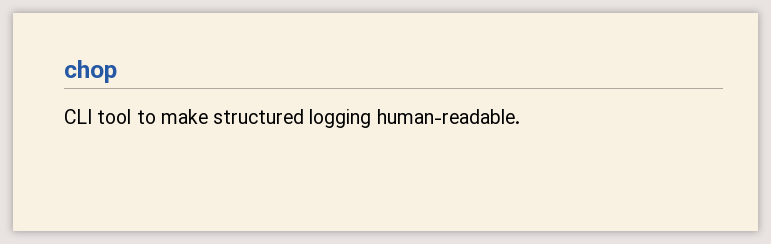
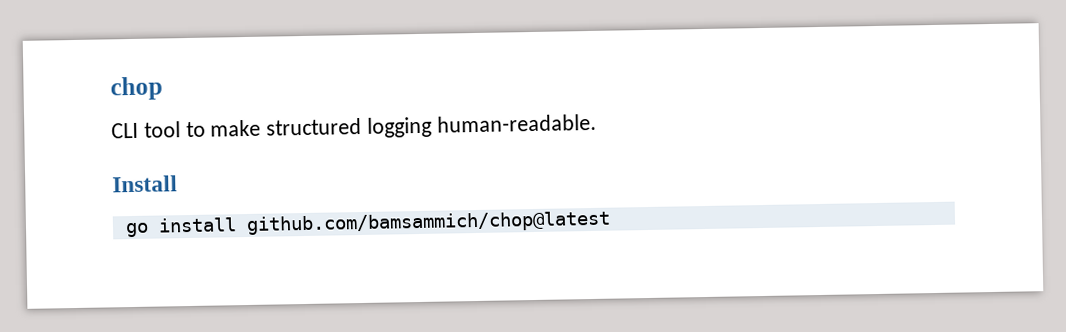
(520, 116) none -> [112,175,178,193] [124,210,611,238] // Install // go install github.com/bamsammich/chop@latest

